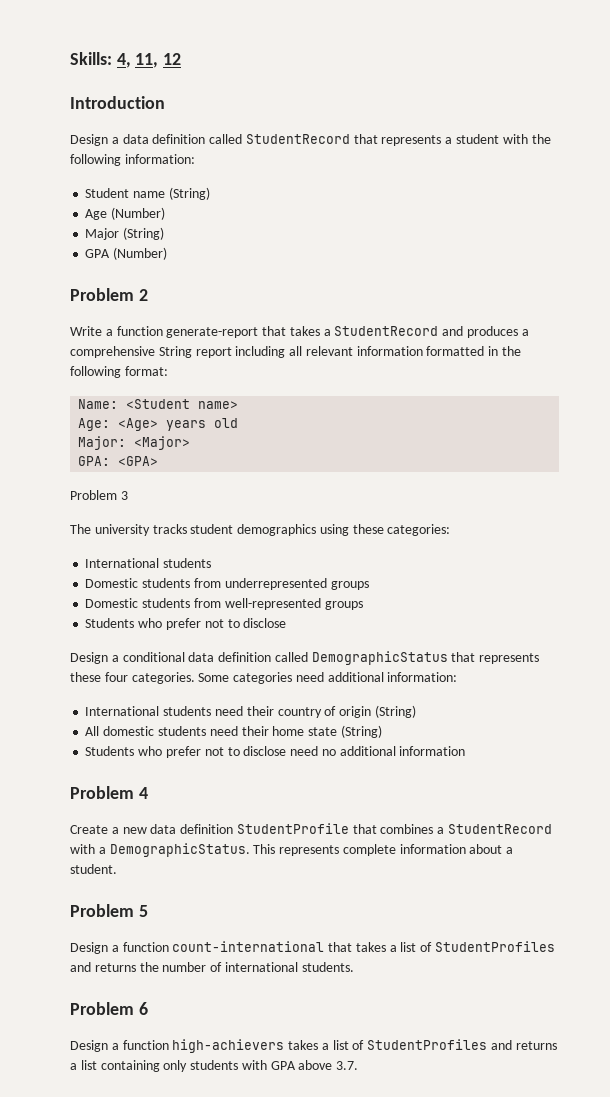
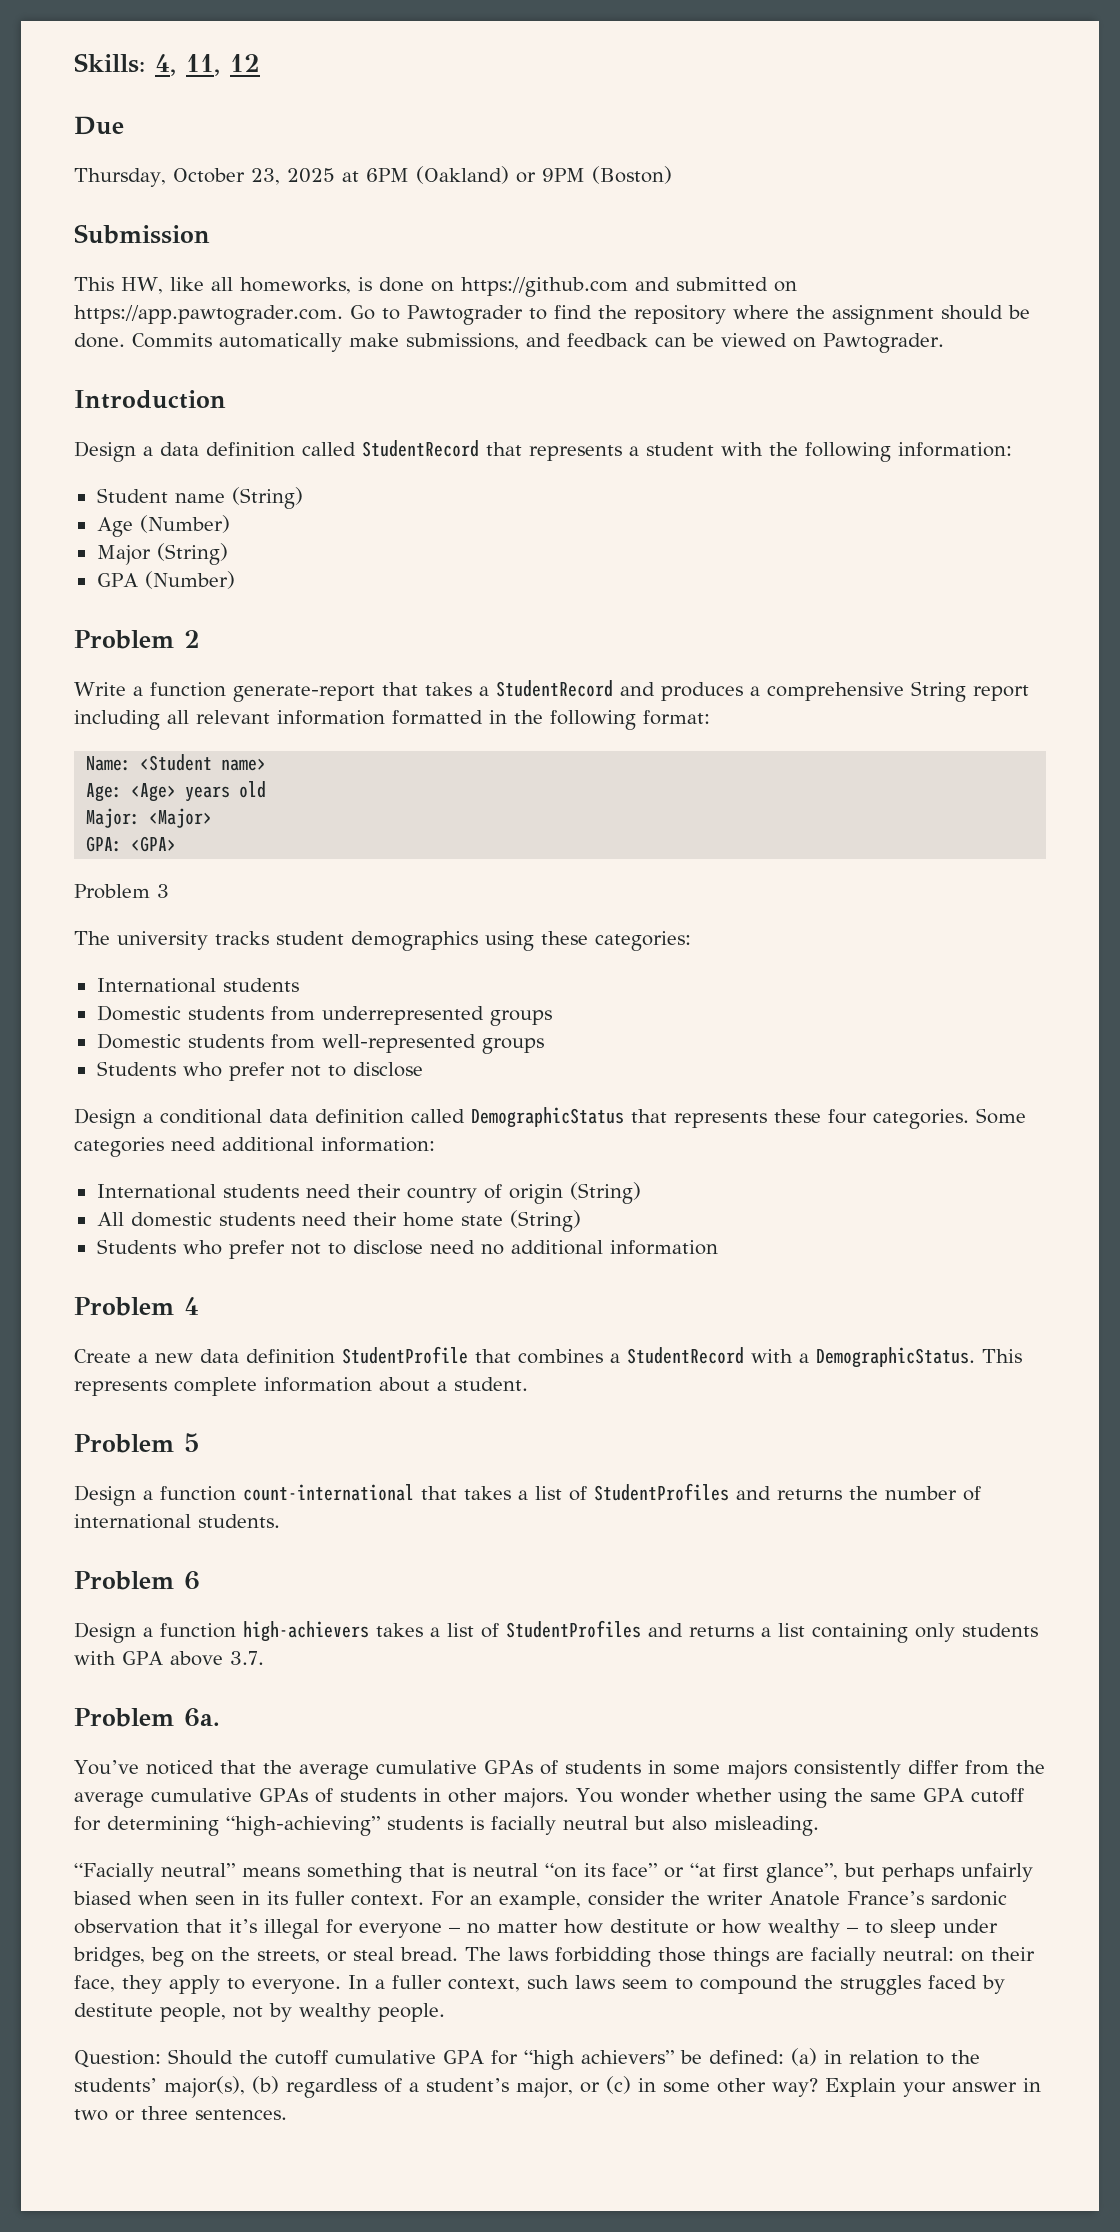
(182, 59) none -> [74,116,124,135] [74,166,672,187] [74,224,210,244] [74,277,797,297] [74,305,1030,325] [74,333,944,353] // Due // Thursday, October 23, 2025 at 6PM (Oakland) or 9PM (Boston) // Submission // This HW, like all homeworks, is done on https://github.com and submitted on https://app.pawtograder.com. Go to Pawtograder to find the repository where the assignment should be done. Commits automatically make submissions, and feedback can be viewed on Pawtograder.
(359, 1065) none -> [74,1708,220,1727] [74,1760,1045,1780] [74,1788,1024,1808] [74,1816,819,1836] [74,1863,1033,1883] [73,1891,1007,1910] [74,1919,998,1939] [73,1947,1035,1967] [74,1975,1005,1995] [74,2003,445,2022] [74,2048,980,2070] [74,2076,1041,2098] [74,2106,287,2121] // Problem 6a. // You’ve noticed that the average cumulative GPAs of students in some majors consistently differ from the average cumulative GPAs of students in other majors. You wonder whether using the same GPA cutoff for determining “high-achieving” students is facially neutral but also misleading. // “Facially neutral” means something that is neutral “on its face” or “at first glance”, but perhaps unfairly biased when seen in its fuller context. For an example, consider the writer Anatole France’s sardonic observation that it’s illegal for everyone – no matter how destitute or how wealthy – to sleep under bridges, beg on the streets, or steal bread. The laws forbidding those things are facially neutral: on their face, they apply to everyone. In a fuller context, such laws seem to compound the struggles faced by destitute people, not by wealthy people. // Question: Should the cutoff cumulative GPA for “high achievers” be defined: (a) in relation to the students’ major(s), (b) regardless of a student’s major, or (c) in some other way? Explain your answer in two or three sentences.

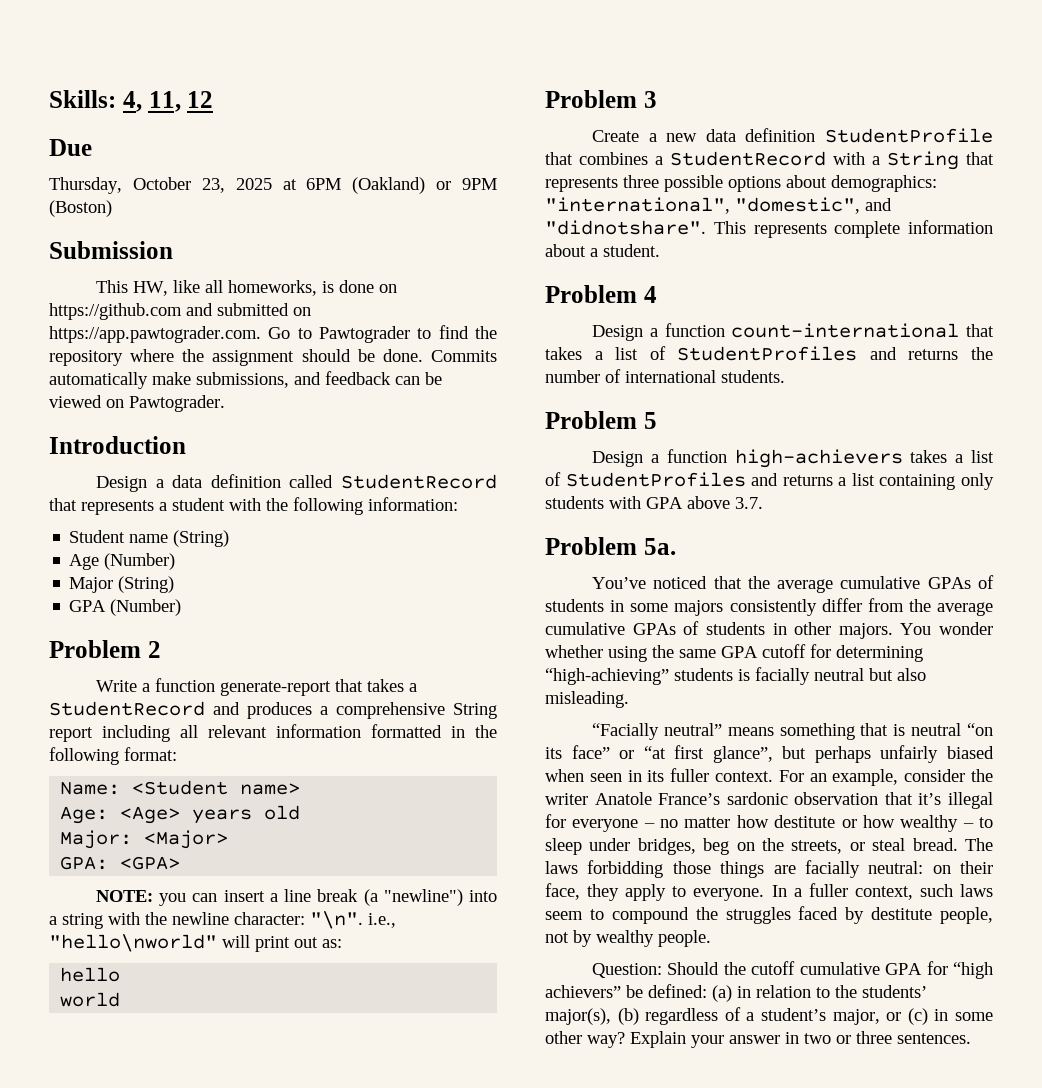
[74,884,169,899] [74,931,691,951] [96,978,299,993] [96,1005,552,1026] [96,1033,544,1054] [96,1061,423,1081] [74,1107,1026,1129] [74,1137,435,1157] [96,1182,641,1204] [96,1210,581,1232] [96,1239,718,1259] [74,1297,199,1316] Problem 3 // The university tracks student demographics using these categories: // International students // Domestic students from underrepresented groups // Domestic students from well-represented groups // Students who prefer not to disclose // Design a conditional data definition called DemographicStatus that represents these four categories. Some categories need additional information: // International students need their country of origin (String) // All domestic students need their home state (String) // Students who prefer not to disclose need no additional information // Problem 4 -> [96,889,497,906] [49,911,396,929] [49,934,342,952] [60,967,121,982] [60,992,121,1007] [545,90,657,108] NOTE: you can insert a line break (a "newline") into a string with the newline character: "\n". i.e., "hello\nworld" will print out as: // hello // world // Problem 3
[816,1347,975,1368] DemographicStatus. -> [887,151,994,170] [545,175,937,192] [545,197,892,214] [545,220,706,235] String that represents three possible options about demographics: "international", "domestic", and "didnotshare".
[184,1433,200,1452] 5 -> [643,286,657,303] 4
[184,1571,200,1590] 6 -> [643,412,657,429] 5
[184,1708,220,1727] 6a. -> [643,538,676,555] 5a.

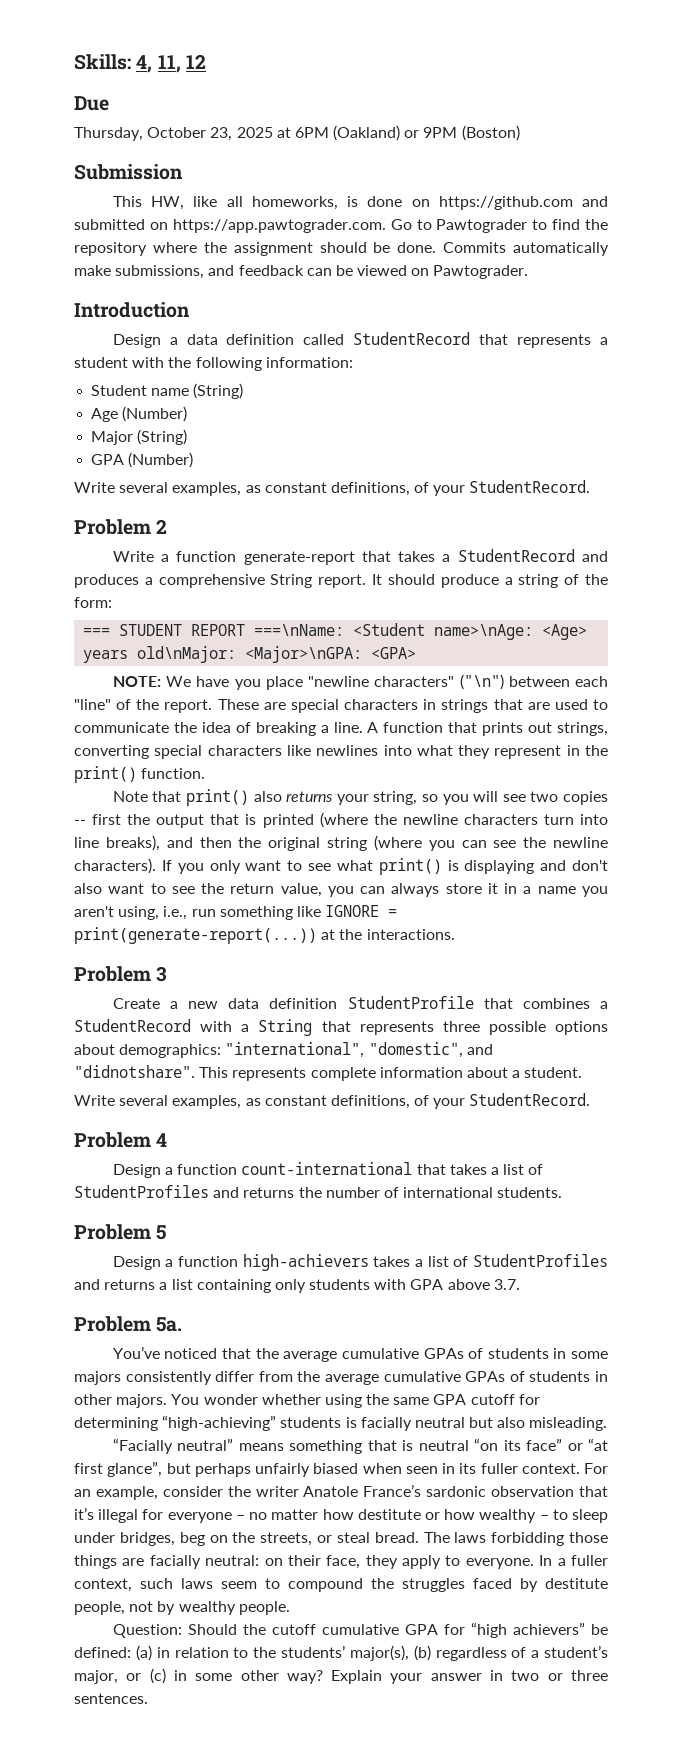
(182, 607) none -> [74,480,591,496] // Write several examples, as constant definitions, of your StudentRecord.
[49,724,497,742] [49,747,177,765] [60,780,301,795] [60,805,301,824] [60,830,229,849] [60,856,181,870] [96,889,497,906] [49,911,396,929] [49,934,342,952] [60,967,121,982] [60,992,121,1007] report including all relevant information formatted in the following format: // Name: <Student name> // Age: <Age> years old // Major: <Major> // GPA: <GPA> // NOTE: you can insert a line break (a "newline") into a string with the newline character: "\n". i.e., "hello\nworld" will print out as: // hello // world -> [318,574,608,588] [74,597,112,608] [83,623,588,640] [83,646,417,663] [112,674,608,690] [74,699,608,713] [74,722,609,736] [74,745,609,759] [74,766,206,783] [112,789,608,806] [74,812,608,828] [74,835,608,851] [74,858,608,875] [74,883,608,897] [74,905,398,920] [74,927,455,944] report. It should produce a string of the form: // === STUDENT REPORT ===\nName: <Student name>\nAge: <Age> years old\nMajor: <Major>\nGPA: <GPA> // NOTE: We have you place "newline characters" ("\n") between each "line" of the report. These are special characters in strings that are used to communicate the idea of breaking a line. A function that prints out strings, converting special characters like newlines into what they represent in the print() function. // Note that print() also returns your string, so you will see two copies -- first the output that is printed (where the newline characters turn into line breaks), and then the original string (where you can see the newline characters). If you only want to see what print() is displaying and don't also want to see the return value, you can always store it in a name you aren't using, i.e., run something like IGNORE = print(generate-report(...)) at the interactions.
(660, 250) none -> [74,1093,591,1109] // Write several examples, as constant definitions, of your StudentRecord.

